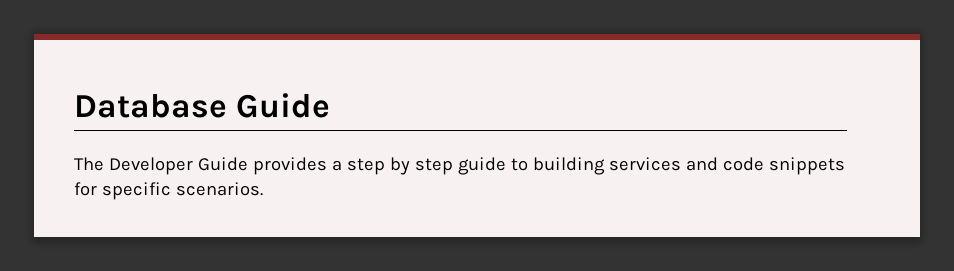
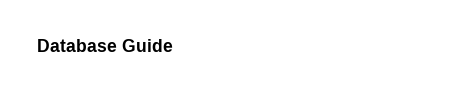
[74,157,845,175] [74,182,263,200] // The Developer Guide provides a step by step guide to building services and code snippets for specific scenarios. -> (173, 45) none

